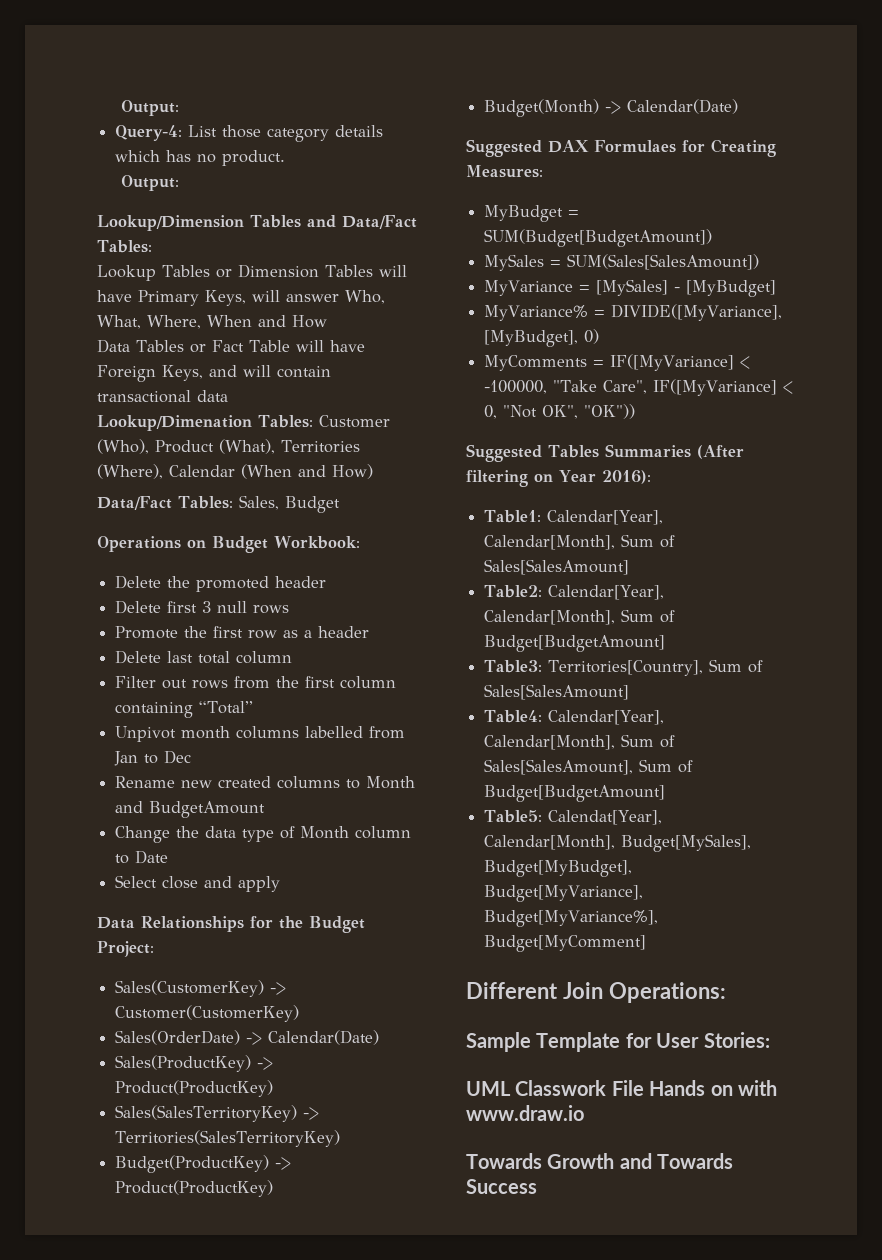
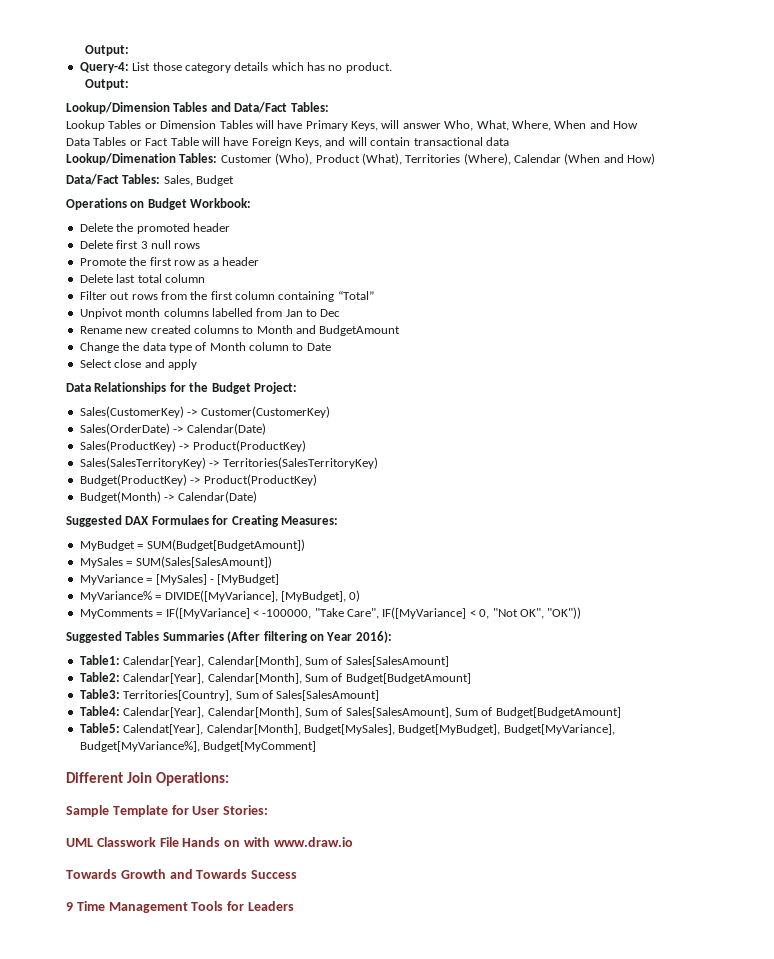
(537, 1186) none -> [66,901,294,913] // 9 Time Management Tools for Leaders

